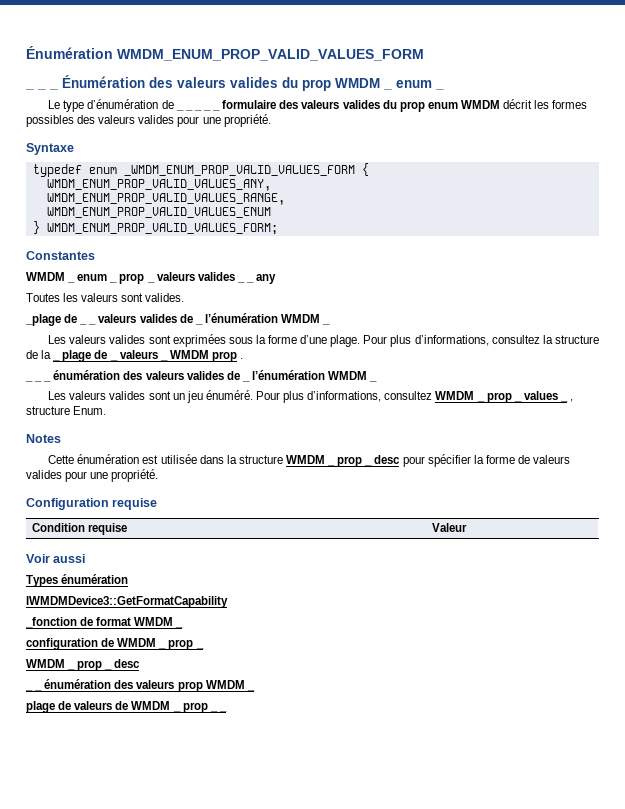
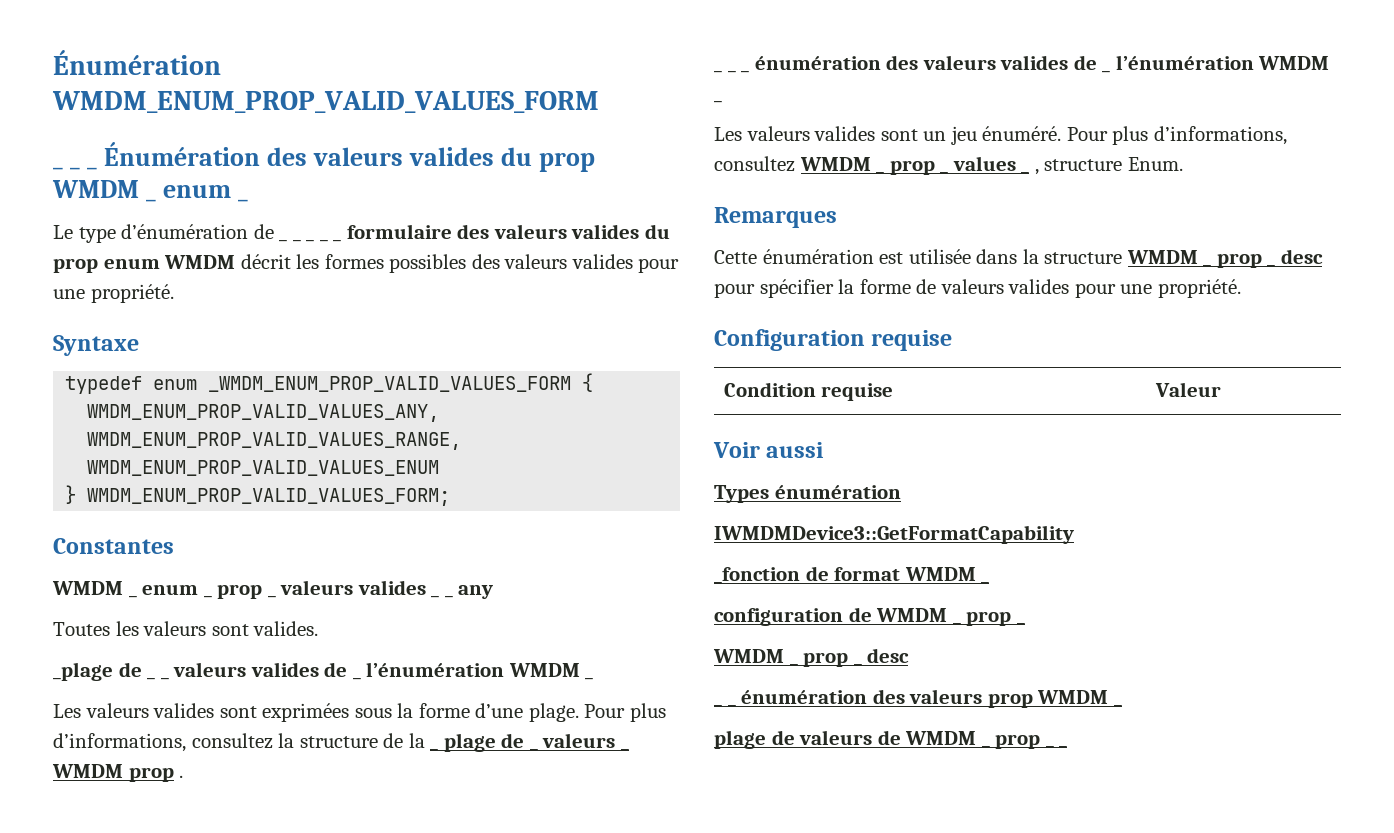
[26,434,61,443] Notes -> [714,207,837,228] Remarques

